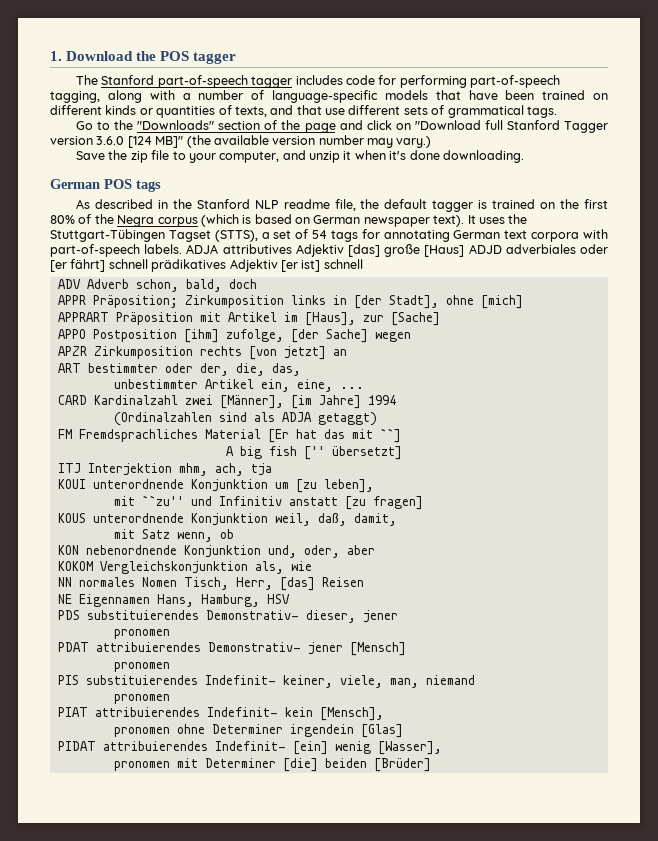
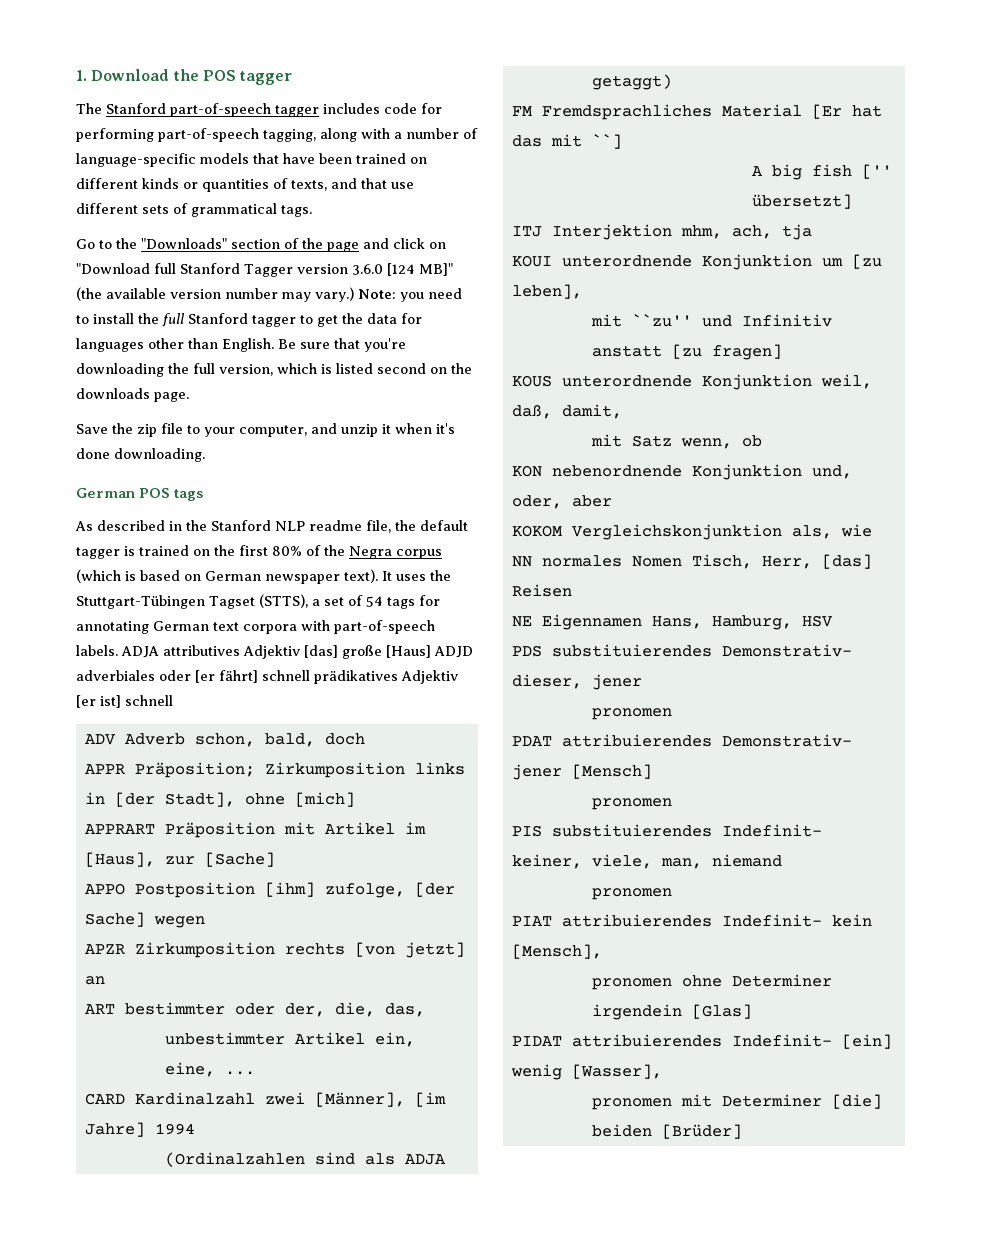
(432, 142) none -> [358,288,462,302] [76,313,422,327] [76,338,406,352] [76,363,472,377] [76,388,189,402] Note: you need to install the full Stanford tagger to get the data for languages other than English. Be sure that you're downloading the full version, which is listed second on the downloads page.

